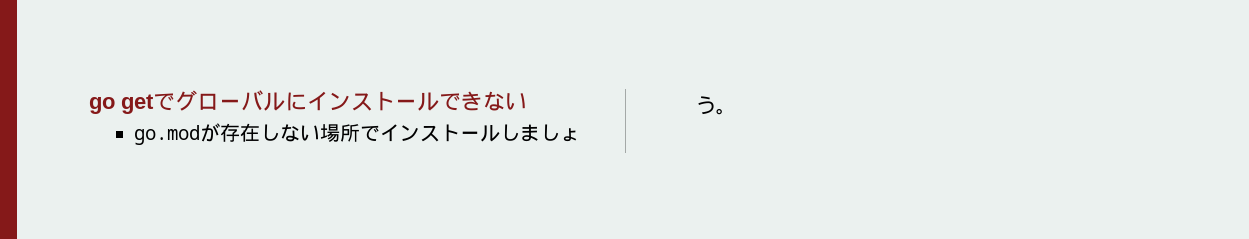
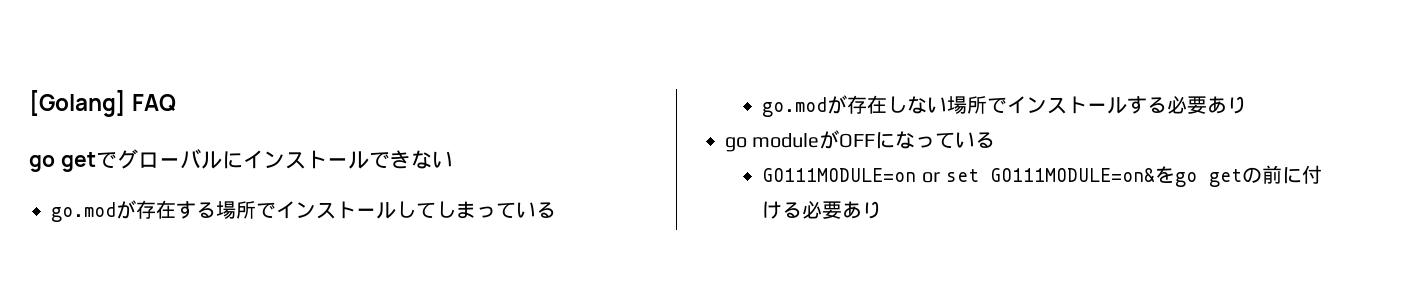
(89, 105) none -> [29,90,177,117] [Golang] FAQ //
(527, 101) none -> [51,200,556,222] // go.modが存在する場所でインストールしてしまっている
[499,124,580,142] [695,96,736,115] しましょう。 -> [1127,96,1248,114] [725,130,996,152] [762,165,1322,187] [762,201,883,219] する必要あり // go moduleがOFFになっている // GO111MODULE=on or set GO111MODULE=on&をgo getの前に付ける必要あり

